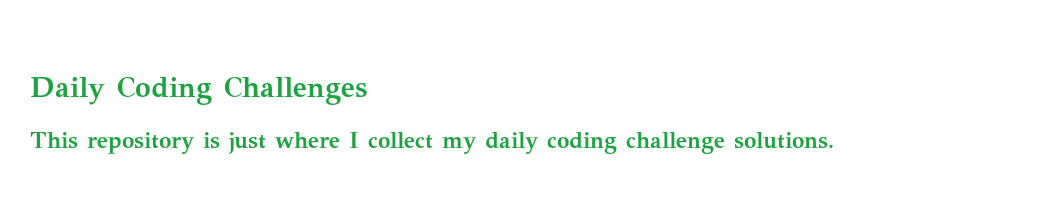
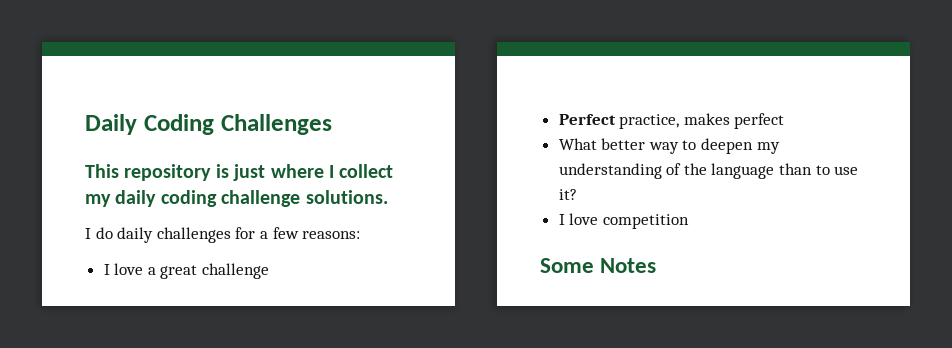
(834, 140) none -> [85,227,361,243] [103,263,270,279] [558,113,785,129] [558,138,780,154] [558,163,859,179] [558,189,577,200] [558,213,689,229] [540,258,657,273] // I do daily challenges for a few reasons: // I love a great challenge // Perfect practice, makes perfect // What better way to deepen my understanding of the language than to use it? // I love competition // Some Notes

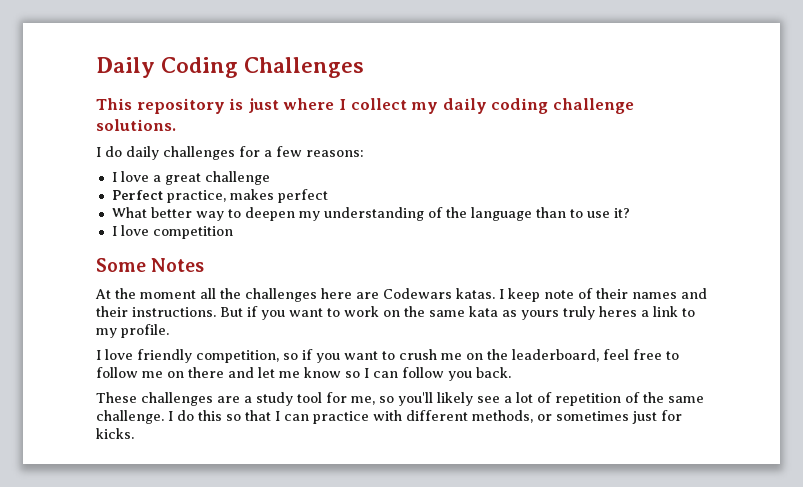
(657, 265) none -> [95,288,707,302] [96,306,695,320] [96,324,169,338] [96,349,679,363] [96,367,511,381] [96,392,704,406] [96,410,682,424] [96,428,134,439] // At the moment all the challenges here are Codewars katas. I keep note of their names and their instructions. But if you want to work on the same kata as yours truly heres a link to my profile. // I love friendly competition, so if you want to crush me on the leaderboard, feel free to follow me on there and let me know so I can follow you back. // These challenges are a study tool for me, so you'll likely see a lot of repetition of the same challenge. I do this so that I can practice with different methods, or sometimes just for kicks.

